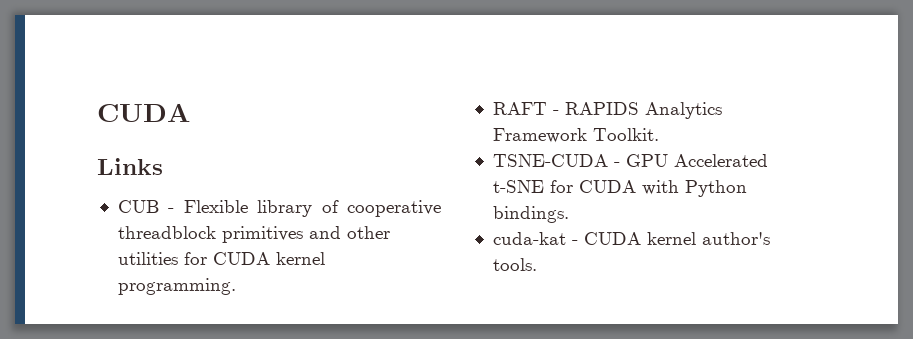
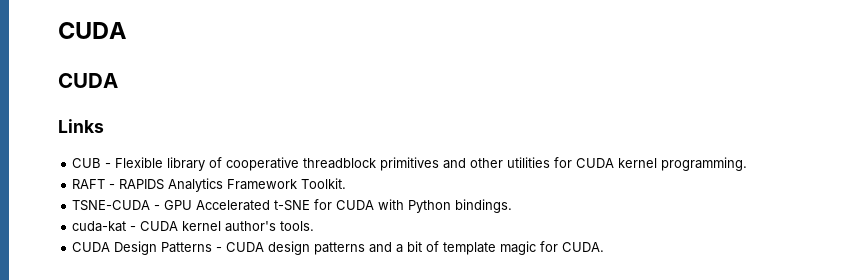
[97,103,190,122] CUDA -> [58,22,127,39] [58,73,118,88] CUDA // CUDA
(537, 264) none -> [72,241,605,255] // CUDA Design Patterns - CUDA design patterns and a bit of template magic for CUDA.

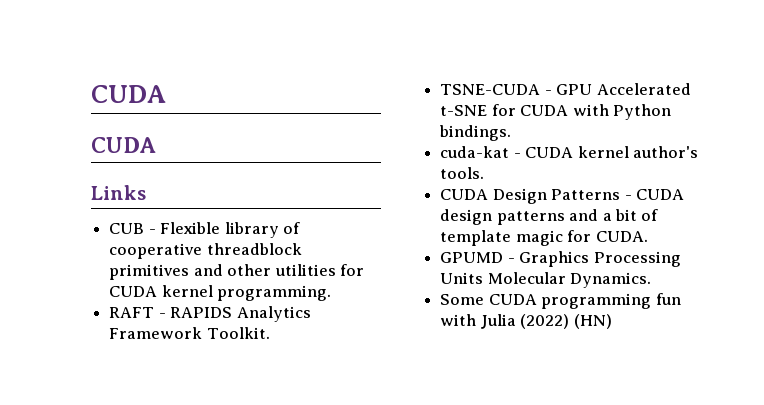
(605, 247) none -> [440,251,681,267] [440,272,652,288] [440,293,681,309] [440,314,612,329] // GPUMD - Graphics Processing Units Molecular Dynamics. // Some CUDA programming fun with Julia (2022) (HN)

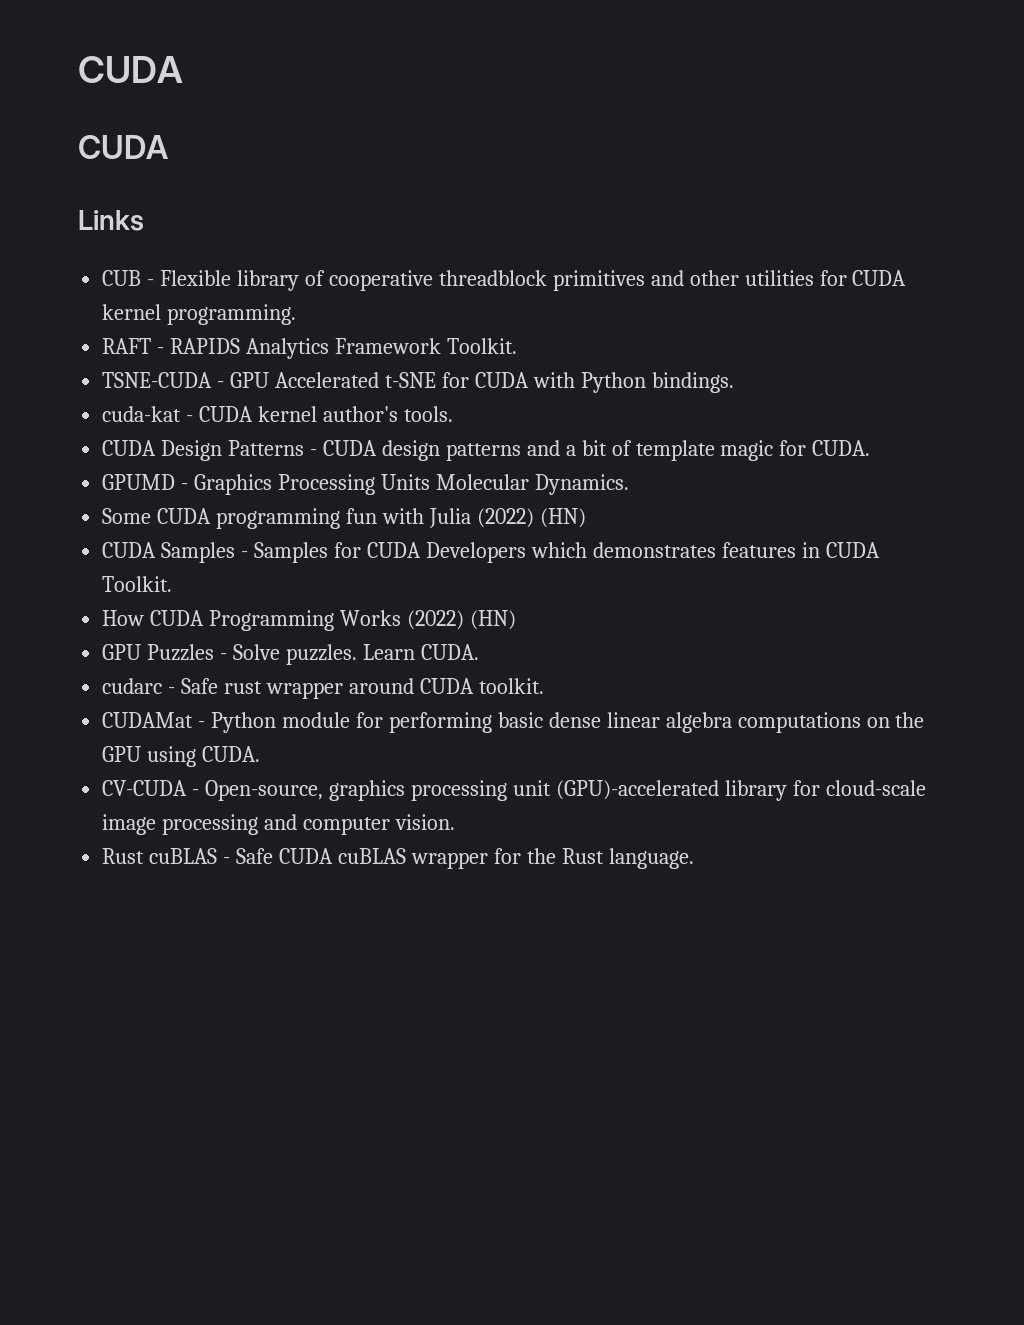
(612, 321) none -> [102,542,880,563] [102,576,173,592] [102,610,516,631] [102,644,479,665] [102,678,544,699] [102,712,925,733] [102,746,261,767] [102,780,926,801] [102,814,455,835] [102,848,694,869] // CUDA Samples - Samples for CUDA Developers which demonstrates features in CUDA Toolkit. // How CUDA Programming Works (2022) (HN) // GPU Puzzles - Solve puzzles. Learn CUDA. // cudarc - Safe rust wrapper around CUDA toolkit. // CUDAMat - Python module for performing basic dense linear algebra computations on the GPU using CUDA. // CV-CUDA - Open-source, graphics processing unit (GPU)-accelerated library for cloud-scale image processing and computer vision. // Rust cuBLAS - Safe CUDA cuBLAS wrapper for the Rust language.

